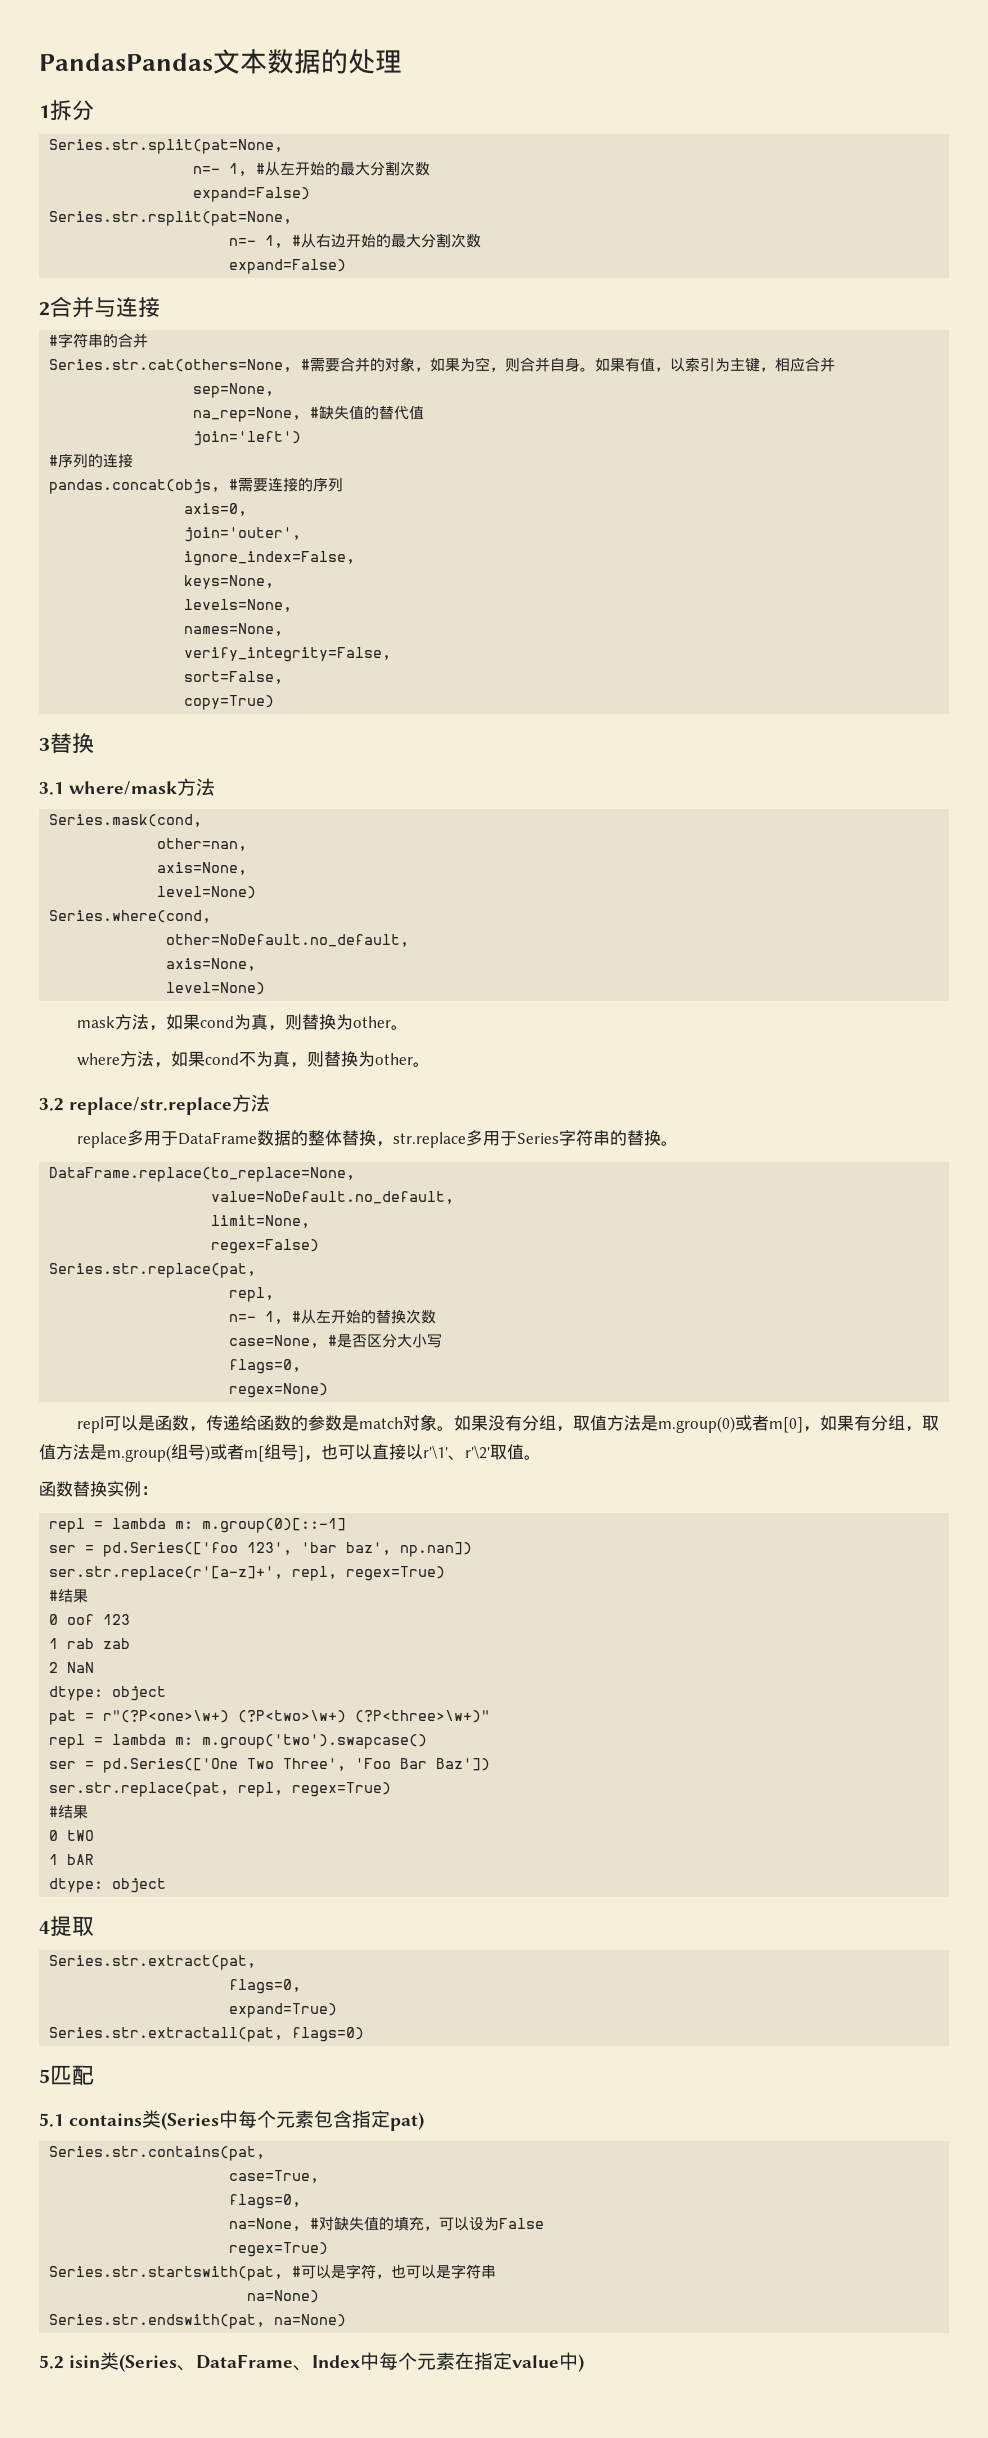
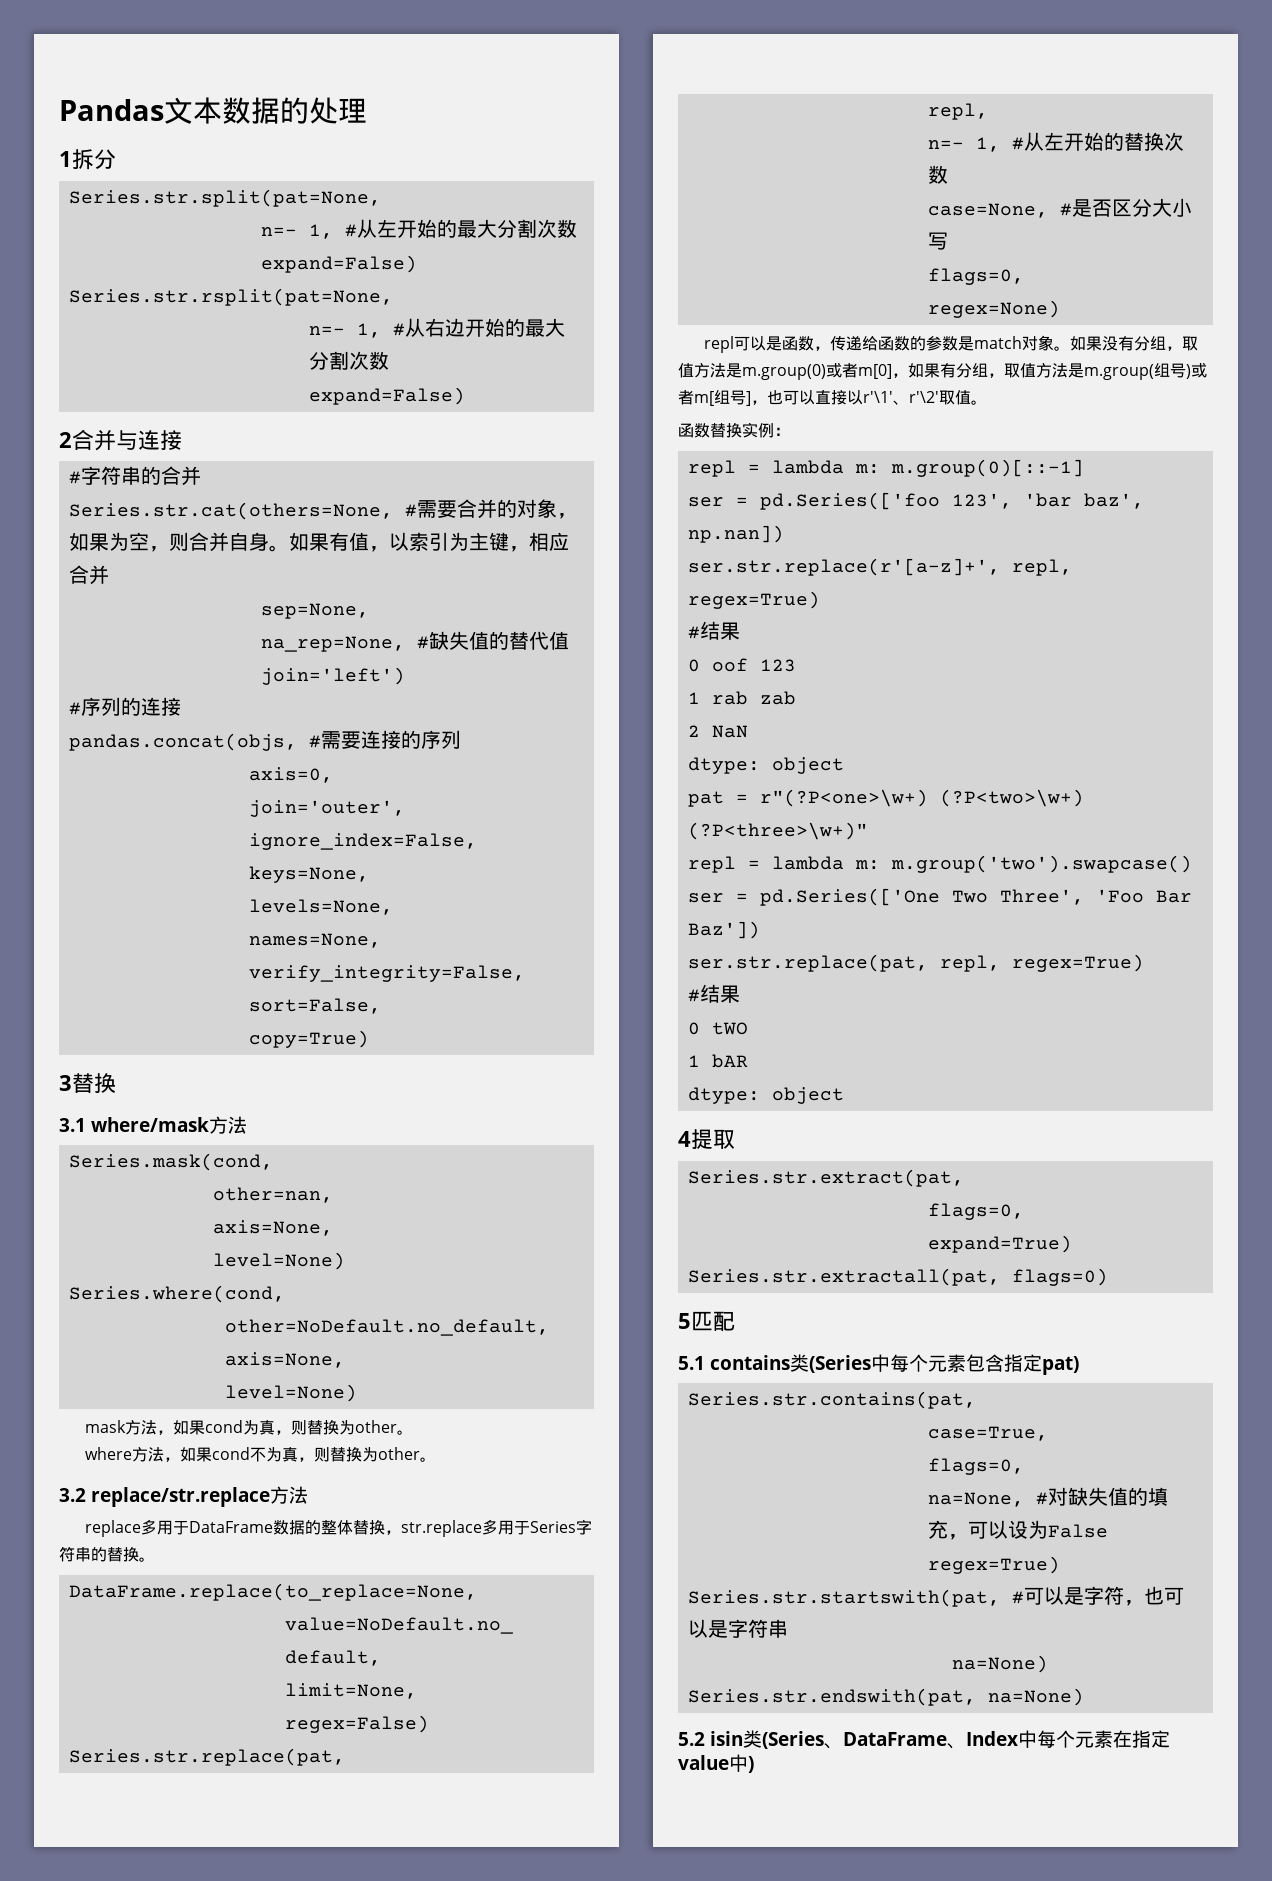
[39,53,213,71] PandasPandas -> [59,99,164,121] Pandas

